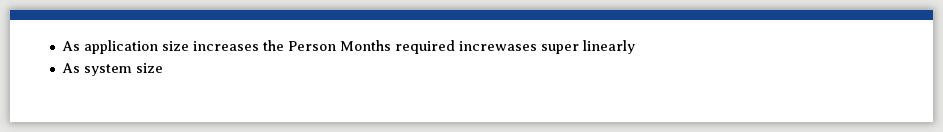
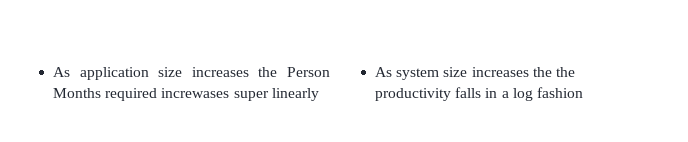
(163, 68) none -> [471,67,575,77] [375,87,583,101] increases the the productivity falls in a log fashion

